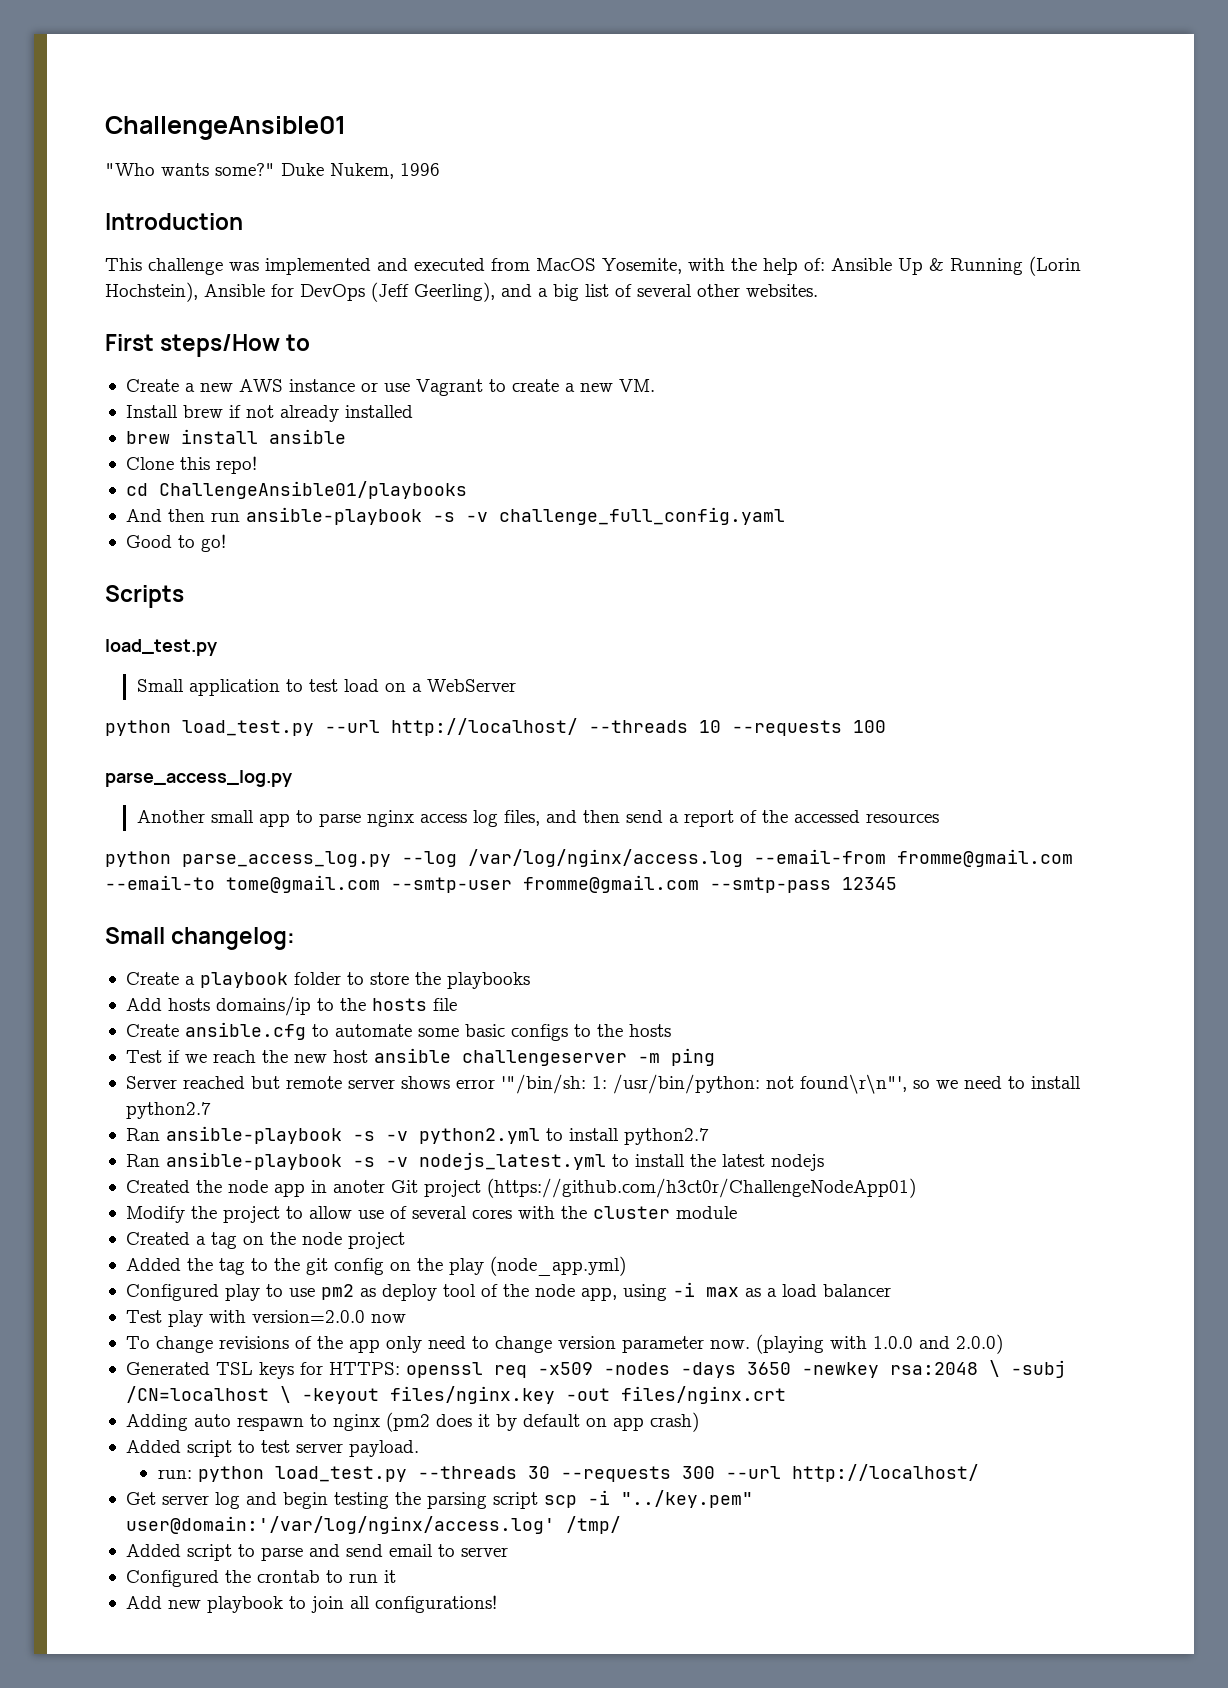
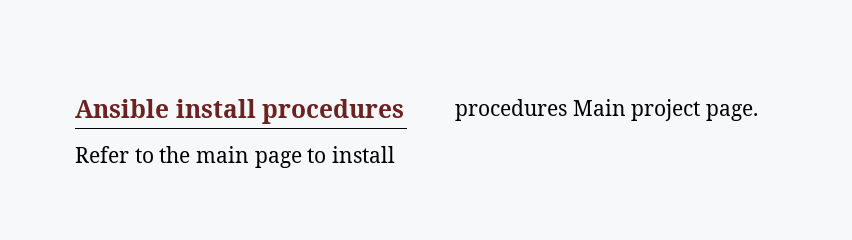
[105,116,346,140] [105,163,440,179] [105,213,243,230] [105,256,1081,276] [105,282,818,302] [105,334,311,357] [125,379,655,396] [125,405,413,422] [125,429,346,444] [125,456,257,474] [125,481,467,499] [125,507,785,525] [125,534,226,552] [105,585,184,608] [105,639,217,656] [136,679,516,696] [105,718,886,736] [105,770,292,787] [136,810,939,827] [105,849,1073,867] [105,875,897,893] [105,927,296,950] [125,972,530,989] [125,996,457,1016] [125,1022,671,1041] [125,1048,715,1066] [125,1074,1081,1094] [125,1102,211,1119] [125,1126,709,1145] [125,1152,824,1171] [125,1178,916,1198] [125,1206,737,1223] [125,1232,405,1249] [125,1256,626,1276] [125,1282,891,1301] [125,1310,406,1327] [125,1334,1003,1354] [125,1360,1066,1379] [125,1386,786,1404] [125,1412,699,1432] [125,1440,419,1457] [157,1464,979,1482] [125,1490,753,1509] [125,1516,621,1534] [125,1544,508,1561] [125,1570,396,1587] [125,1595,497,1613] ChallengeAnsible01 // "Who wants some?" Duke Nukem, 1996 // Introduction // This challenge was implemented and executed from MacOS Yosemite, with the help of: Ansible Up & Running (Lorin Hochstein), Ansible for DevOps (Jeff Geerling), and a big list of several other websites. // First steps/How to // Create a new AWS instance or use Vagrant to create a new VM. // Install brew if not already installed // brew install ansible // Clone this repo! // cd ChallengeAnsible01/playbooks // And then run ansible-playbook -s -v challenge_full_config.yaml // Good to go! // Scripts // load_test.py // Small application to test load on a WebServer // python load_test.py --url http://localhost/ --threads 10 --requests 100 // parse_access_log.py // Another small app to parse nginx access log files, and then send a report of the accessed resources // python parse_access_log.py --log /var/log/nginx/access.log --email-from fromme@gmail.com --email-to tome@gmail.com --smtp-user fromme@gmail.com --smtp-pass 12345 // Small changelog: // Create a playbook folder to store the playbooks // Add hosts domains/ip to the hosts file // Create ansible.cfg to automate some basic configs to the hosts // Test if we reach the new host ansible challengeserver -m ping // Server reached but remote server shows error '"/bin/sh: 1: /usr/bin/python: not found\r\n"', so we need to install python2.7 // Ran ansible-playbook -s -v python2.yml to install python2.7 // Ran ansible-playbook -s -v nodejs_latest.yml to install the latest nodejs // Created the node app in anoter Git project (https://github.com/h3ct0r/ChallengeNodeApp01) // Modify the project to allow use of several cores with the cluster module // Created a tag on the node project // Added the tag to the git config on the play (node_app.yml) // Configured play to use pm2 as deploy tool of the node app, using -i max as a load balancer // Test play with version=2.0.0 now // To change revisions of the app only need to change version parameter now. (playing with 1.0.0 and 2.0.0) // Generated TSL keys for HTTPS: openssl req -x509 -nodes -days 3650 -newkey rsa:2048 \ -subj /CN=localhost \ -keyout files/nginx.key -out files/nginx.crt // Adding auto respawn to nginx (pm2 does it by default on app crash) // Added script to test server payload. // run: python load_test.py --threads 30 --requests 300 --url http://localhost/ // Get server log and begin testing the parsing script scp -i "../key.pem" user@domain:'/var/log/nginx/access.log' /tmp/ // Added script to parse and send email to server // Configured the crontab to run it // Add new playbook to join all configurations! -> [75,99,405,124] [75,146,396,168] [455,99,759,121] Ansible install procedures // Refer to the main page to install procedures Main project page.

